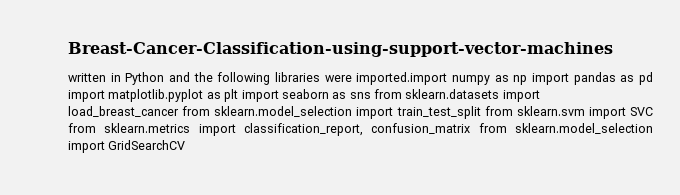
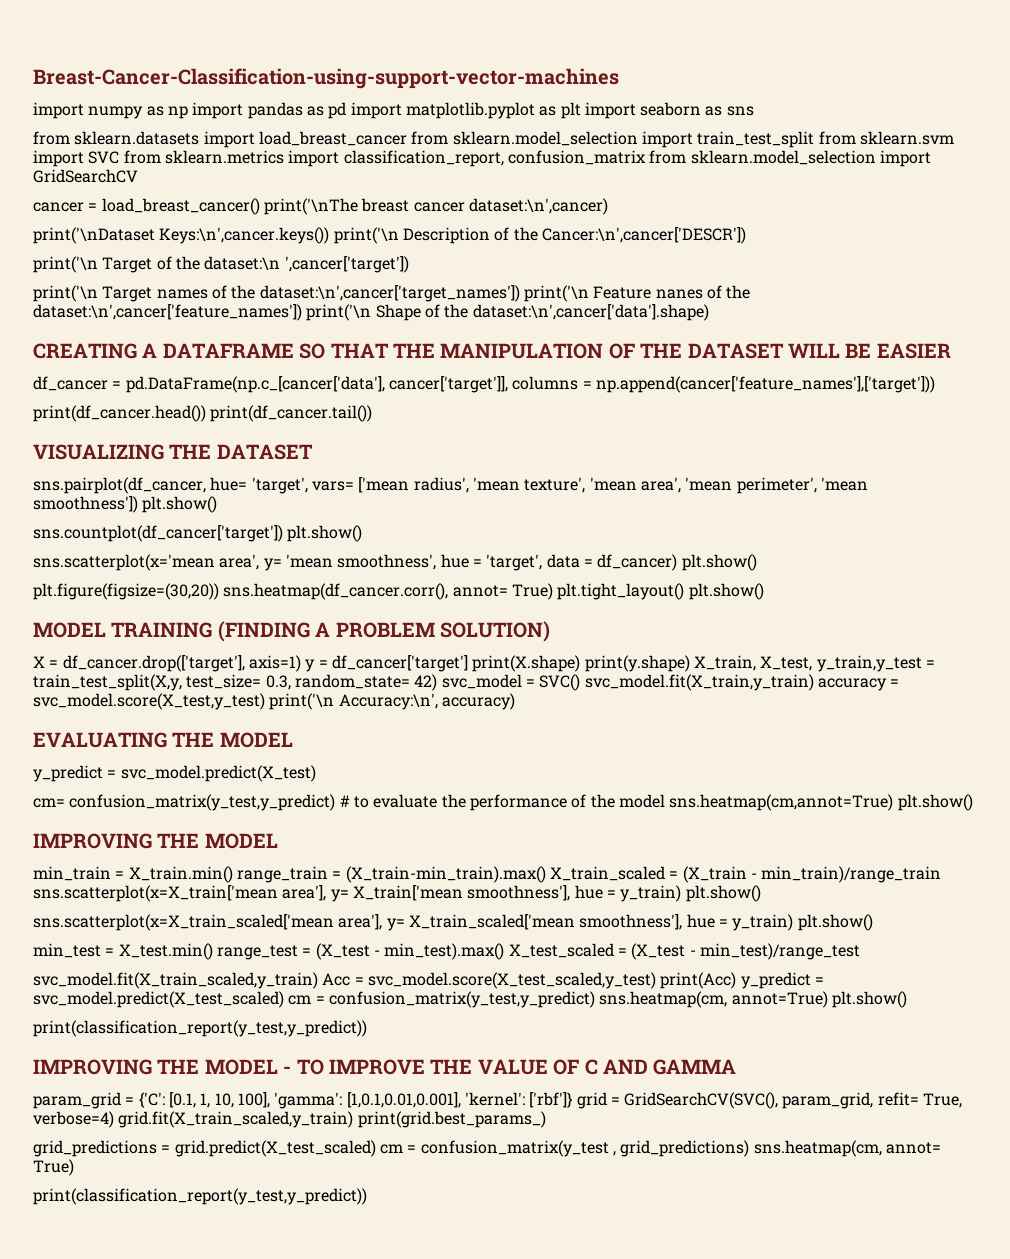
[68,72,448,85] written in Python and the following libraries were imported.import -> [33,102,84,119] import
(371, 95) none -> (754, 111) //
(186, 145) none -> [33,198,608,215] [33,227,746,244] [33,256,409,273] [33,285,751,302] [33,304,709,321] [33,343,951,359] [33,376,935,393] [33,405,373,422] [33,444,313,460] [33,477,868,494] [33,496,218,513] [33,525,363,542] [33,554,757,571] [33,583,764,600] [33,621,550,642] [33,655,935,672] [33,674,900,691] [33,693,515,710] [33,732,293,748] [33,765,316,782] [33,794,973,811] [33,833,278,849] [33,866,942,883] [33,885,761,902] [33,914,873,931] [33,943,860,960] [33,972,824,989] [33,991,907,1008] [33,1020,367,1037] [33,1059,737,1075] [33,1092,963,1109] [33,1111,546,1128] [33,1140,941,1157] [33,1159,74,1176] [33,1188,367,1205] // cancer = load_breast_cancer() print('\nThe breast cancer dataset:\n',cancer) // print('\nDataset Keys:\n',cancer.keys()) print('\n Description of the Cancer:\n',cancer['DESCR']) // print('\n Target of the dataset:\n ',cancer['target']) // print('\n Target names of the dataset:\n',cancer['target_names']) print('\n Feature nanes of the dataset:\n',cancer['feature_names']) print('\n Shape of the dataset:\n',cancer['data'].shape) // CREATING A DATAFRAME SO THAT THE MANIPULATION OF THE DATASET WILL BE EASIER // df_cancer = pd.DataFrame(np.c_[cancer['data'], cancer['target']], columns = np.append(cancer['feature_names'],['target'])) // print(df_cancer.head()) print(df_cancer.tail()) // VISUALIZING THE DATASET // sns.pairplot(df_cancer, hue= 'target', vars= ['mean radius', 'mean texture', 'mean area', 'mean perimeter', 'mean smoothness']) plt.show() // sns.countplot(df_cancer['target']) plt.show() // sns.scatterplot(x='mean area', y= 'mean smoothness', hue = 'target', data = df_cancer) plt.show() // plt.figure(figsize=(30,20)) sns.heatmap(df_cancer.corr(), annot= True) plt.tight_layout() plt.show() // MODEL TRAINING (FINDING A PROBLEM SOLUTION) // X = df_cancer.drop(['target'], axis=1) y = df_cancer['target'] print(X.shape) print(y.shape) X_train, X_test, y_train,y_test = train_test_split(X,y, test_size= 0.3, random_state= 42) svc_model = SVC() svc_model.fit(X_train,y_train) accuracy = svc_model.score(X_test,y_test) print('\n Accuracy:\n', accuracy) // EVALUATING THE MODEL // y_predict = svc_model.predict(X_test) // cm= confusion_matrix(y_test,y_predict) # to evaluate the performance of the model sns.heatmap(cm,annot=True) plt.show() // IMPROVING THE MODEL // min_train = X_train.min() range_train = (X_train-min_train).max() X_train_scaled = (X_train - min_train)/range_train sns.scatterplot(x=X_train['mean area'], y= X_train['mean smoothness'], hue = y_train) plt.show() // sns.scatterplot(x=X_train_scaled['mean area'], y= X_train_scaled['mean smoothness'], hue = y_train) plt.show() // min_test = X_test.min() range_test = (X_test - min_test).max() X_test_scaled = (X_test - min_test)/range_test // svc_model.fit(X_train_scaled,y_train) Acc = svc_model.score(X_test_scaled,y_test) print(Acc) y_predict = svc_model.predict(X_test_scaled) cm = confusion_matrix(y_test,y_predict) sns.heatmap(cm, annot=True) plt.show() // print(classification_report(y_test,y_predict)) // IMPROVING THE MODEL - TO IMPROVE THE VALUE OF C AND GAMMA // param_grid = {'C': [0.1, 1, 10, 100], 'gamma': [1,0.1,0.01,0.001], 'kernel': ['rbf']} grid = GridSearchCV(SVC(), param_grid, refit= True, verbose=4) grid.fit(X_train_scaled,y_train) print(grid.best_params_) // grid_predictions = grid.predict(X_test_scaled) cm = confusion_matrix(y_test , grid_predictions) sns.heatmap(cm, annot= True) // print(classification_report(y_test,y_predict))

